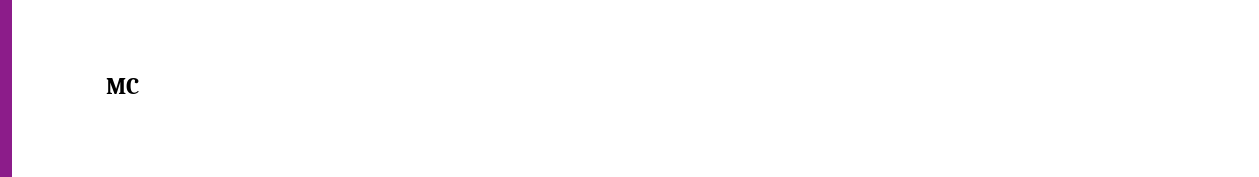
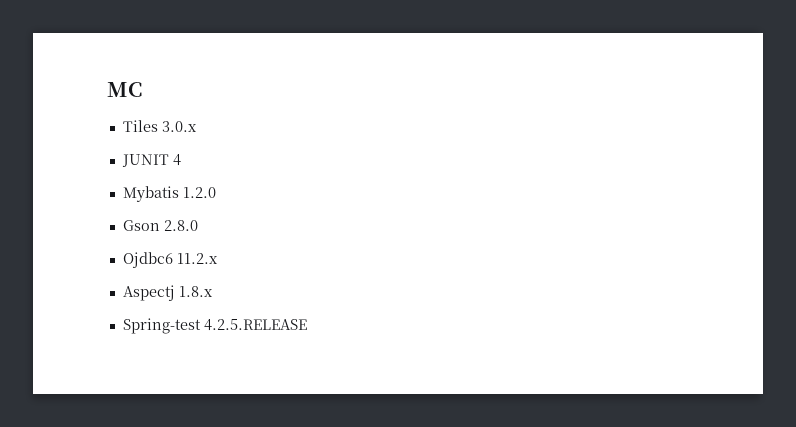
(139, 86) none -> [122,120,197,132] [121,154,181,167] [122,186,216,202] [122,220,198,231] [122,252,218,268] [122,285,213,301] [122,318,307,334] // Tiles 3.0.x // JUNIT 4 // Mybatis 1.2.0 // Gson 2.8.0 // Ojdbc6 11.2.x // Aspectj 1.8.x // Spring-test 4.2.5.RELEASE

